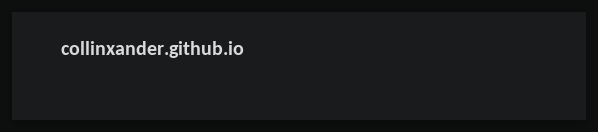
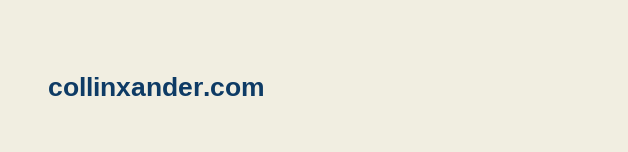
[61,41,244,58] collinxander.github.io -> [48,77,265,96] collinxander.com

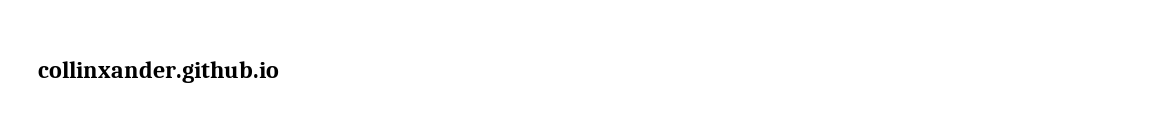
[48,77,265,96] collinxander.com -> [38,61,279,83] collinxander.github.io

